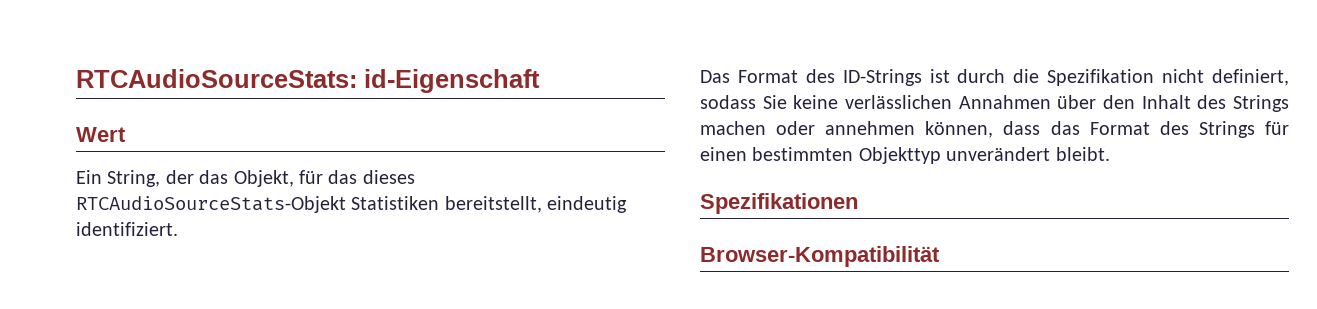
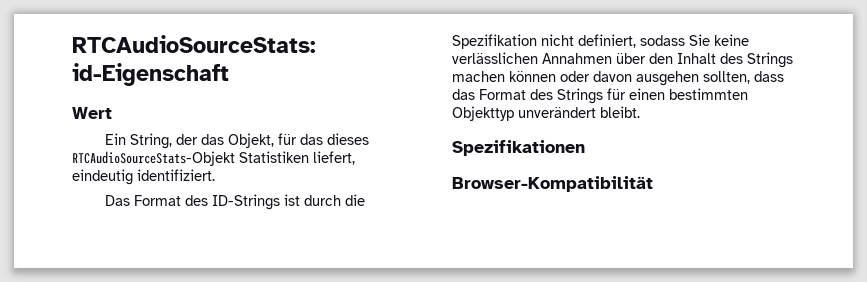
[444,196,542,213] bereitstellt, -> [313,151,355,165] liefert,
[776,121,994,138] oder annehmen können, -> [509,71,750,86] können oder davon ausgehen sollten,

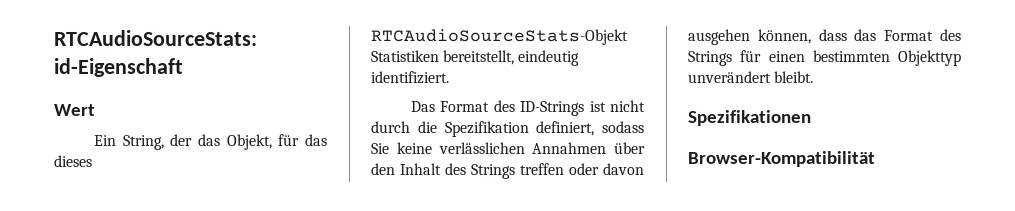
[313,151,355,165] liefert, -> [443,50,515,65] bereitstellt,
(300, 200) none -> [610,100,645,112] nicht
[541,34,574,46] nicht -> (529, 129) none
[452,71,556,82] machen können -> [520,163,564,175] treffen
[703,71,750,84] sollten, -> [757,29,811,44] können,

